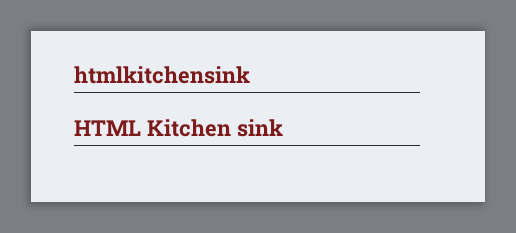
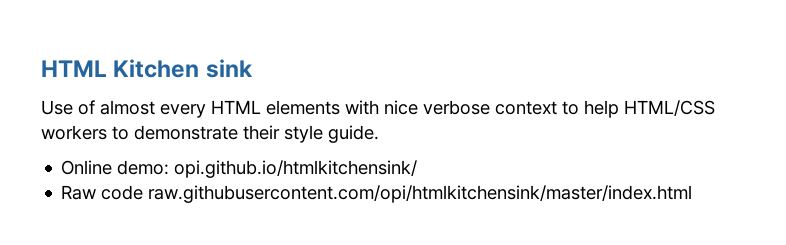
[74,66,250,84] htmlkitchensink // -> (41, 68) none
(283, 128) none -> [41,100,715,118] [41,125,379,143] [61,160,418,178] [61,185,693,203] // Use of almost every HTML elements with nice verbose context to help HTML/CSS workers to demonstrate their style guide. // Online demo: opi.github.io/htmlkitchensink/ // Raw code raw.githubusercontent.com/opi/htmlkitchensink/master/index.html

